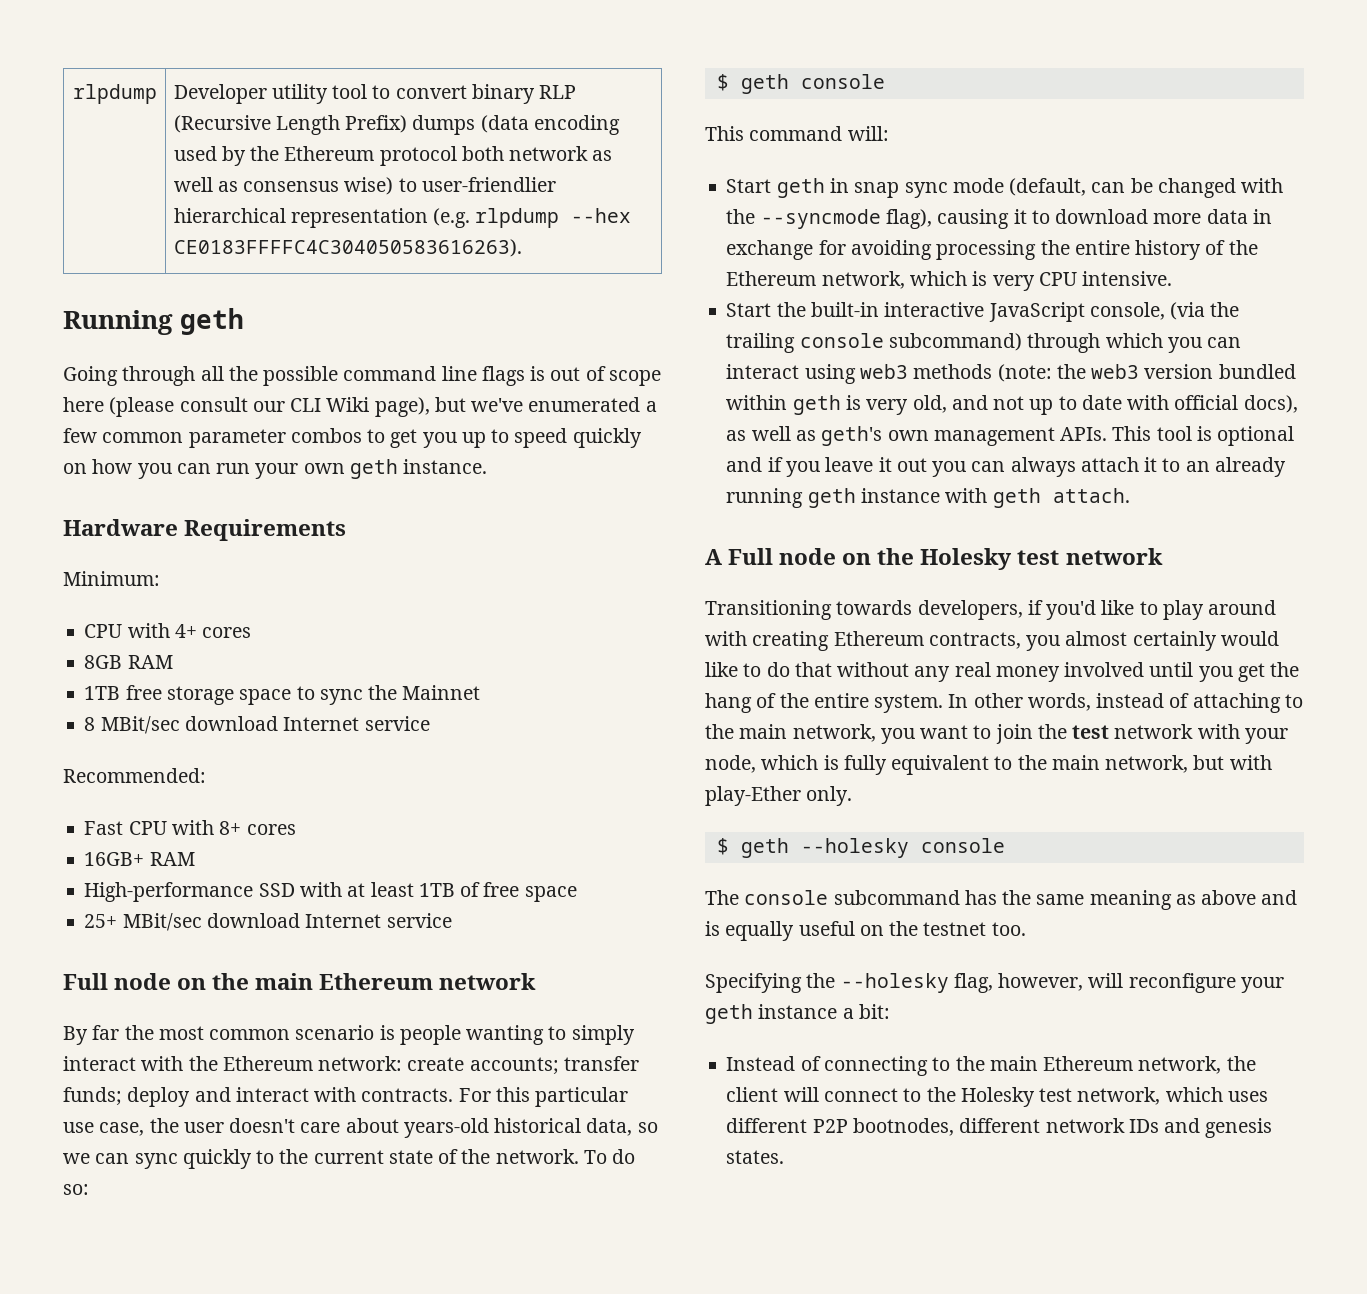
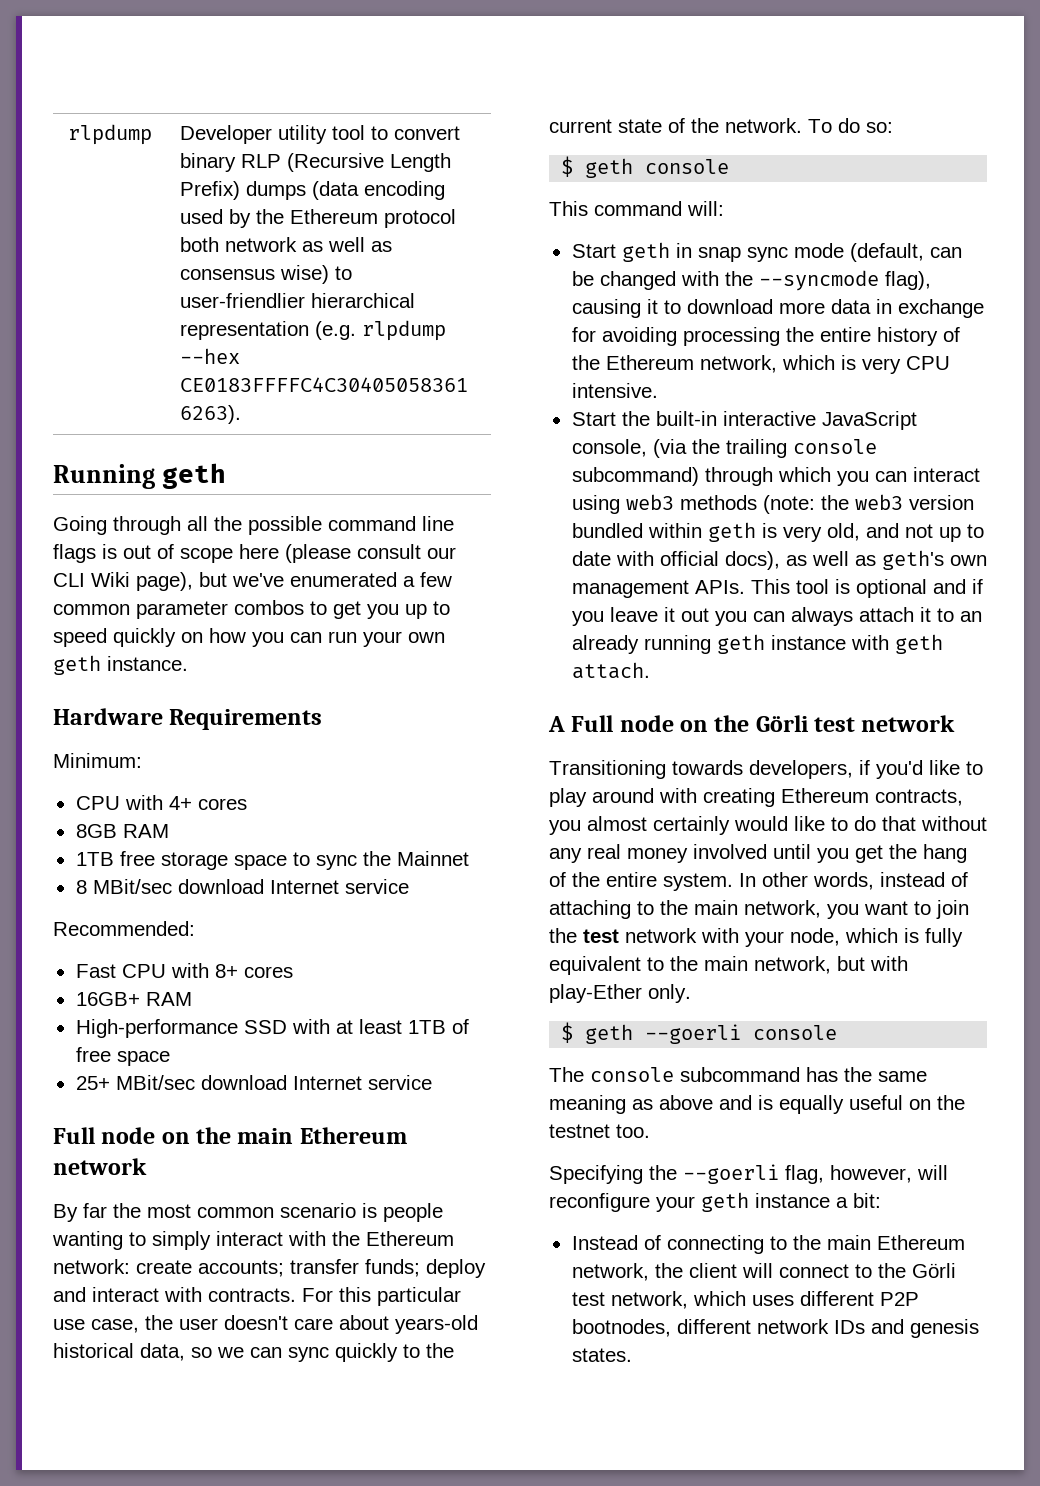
[920,548,1013,570] Holesky -> [755,715,809,732] Görli
[800,838,909,858] --holesky -> [645,1024,742,1044] --goerli
[840,973,949,993] --holesky -> [683,1164,779,1184] --goerli
[960,1087,1035,1107] Holesky -> [911,1263,956,1278] Görli

